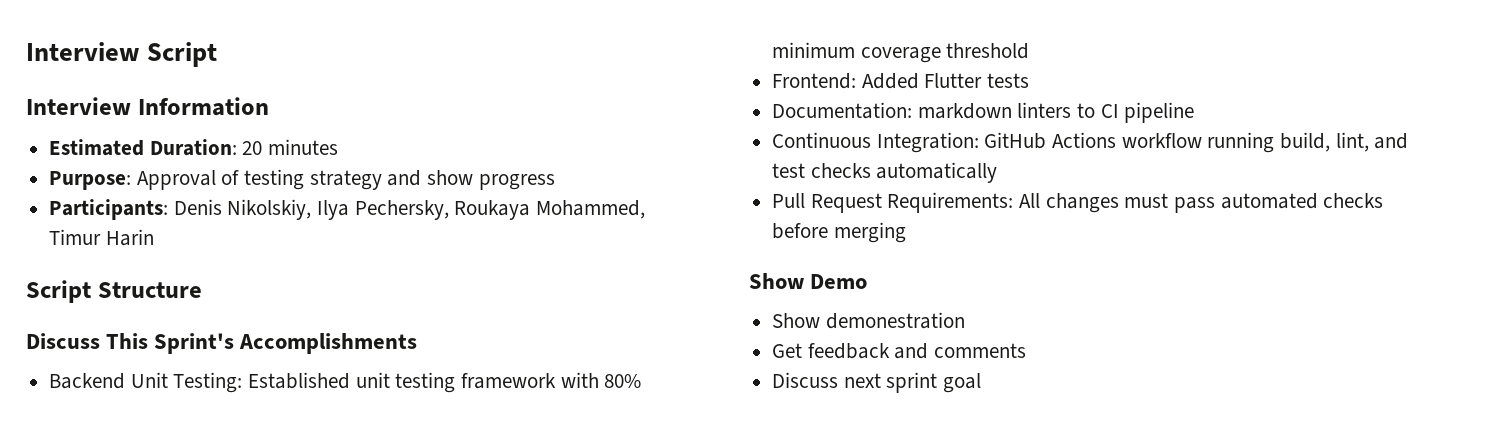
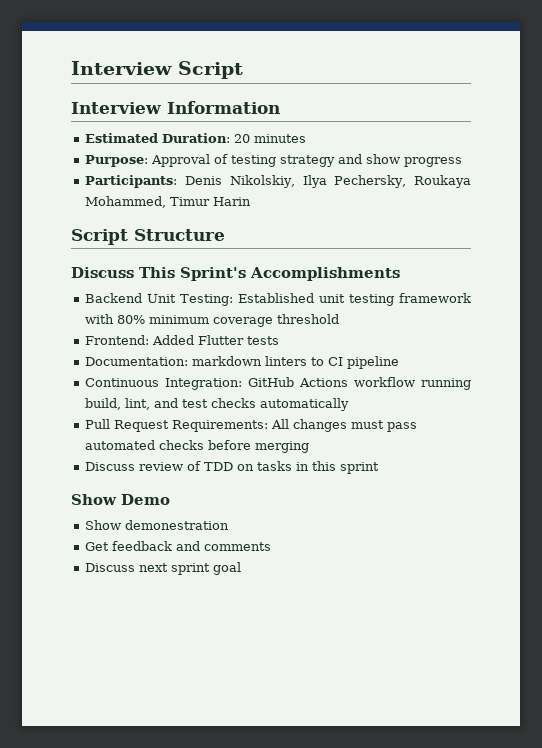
(906, 232) none -> [85,461,380,474] // Discuss review of TDD on tasks in this sprint

